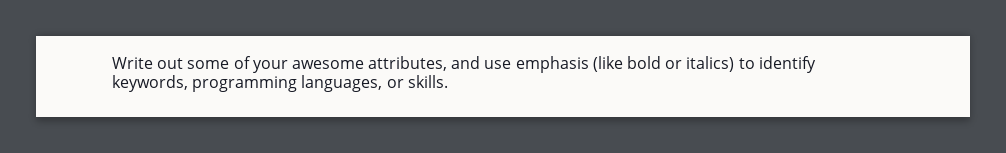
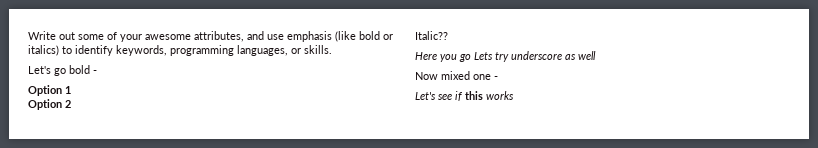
(448, 81) none -> [28,65,97,76] [28,85,71,96] [28,99,71,110] [415,31,448,40] [415,51,596,62] [415,71,498,80] [415,91,514,101] // Let's go bold - // Option 1 // Option 2 // Italic?? // Here you go Lets try underscore as well // Now mixed one - // Let's see if this works

